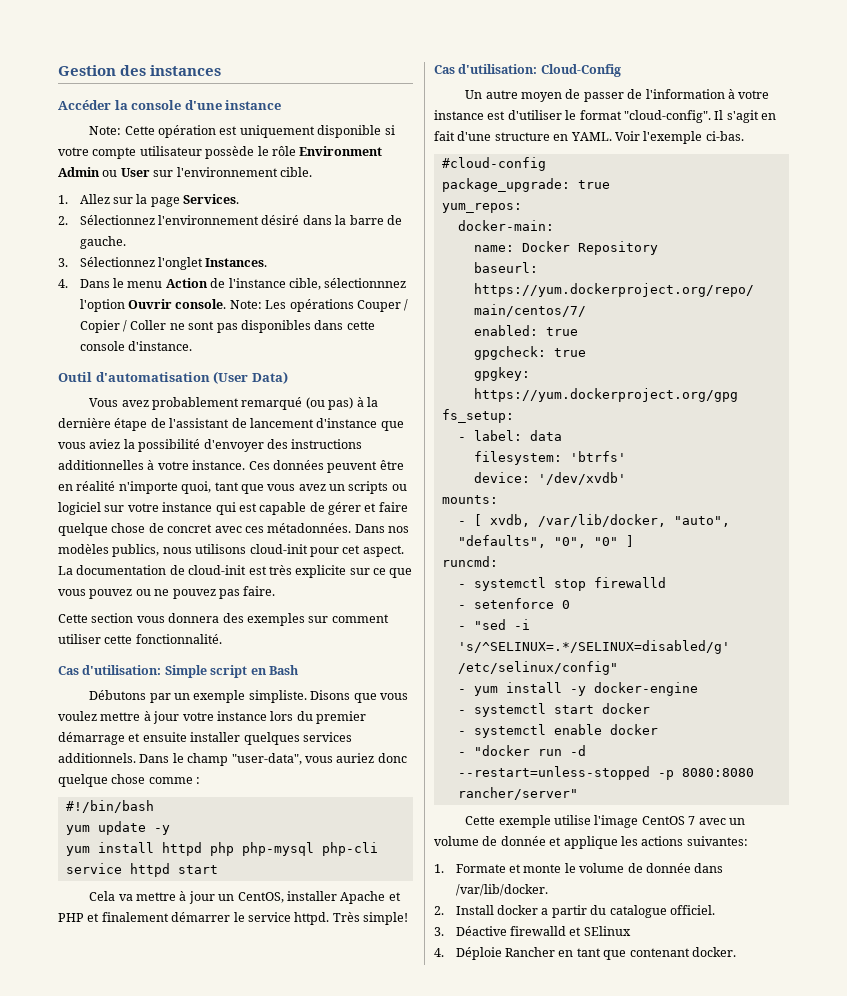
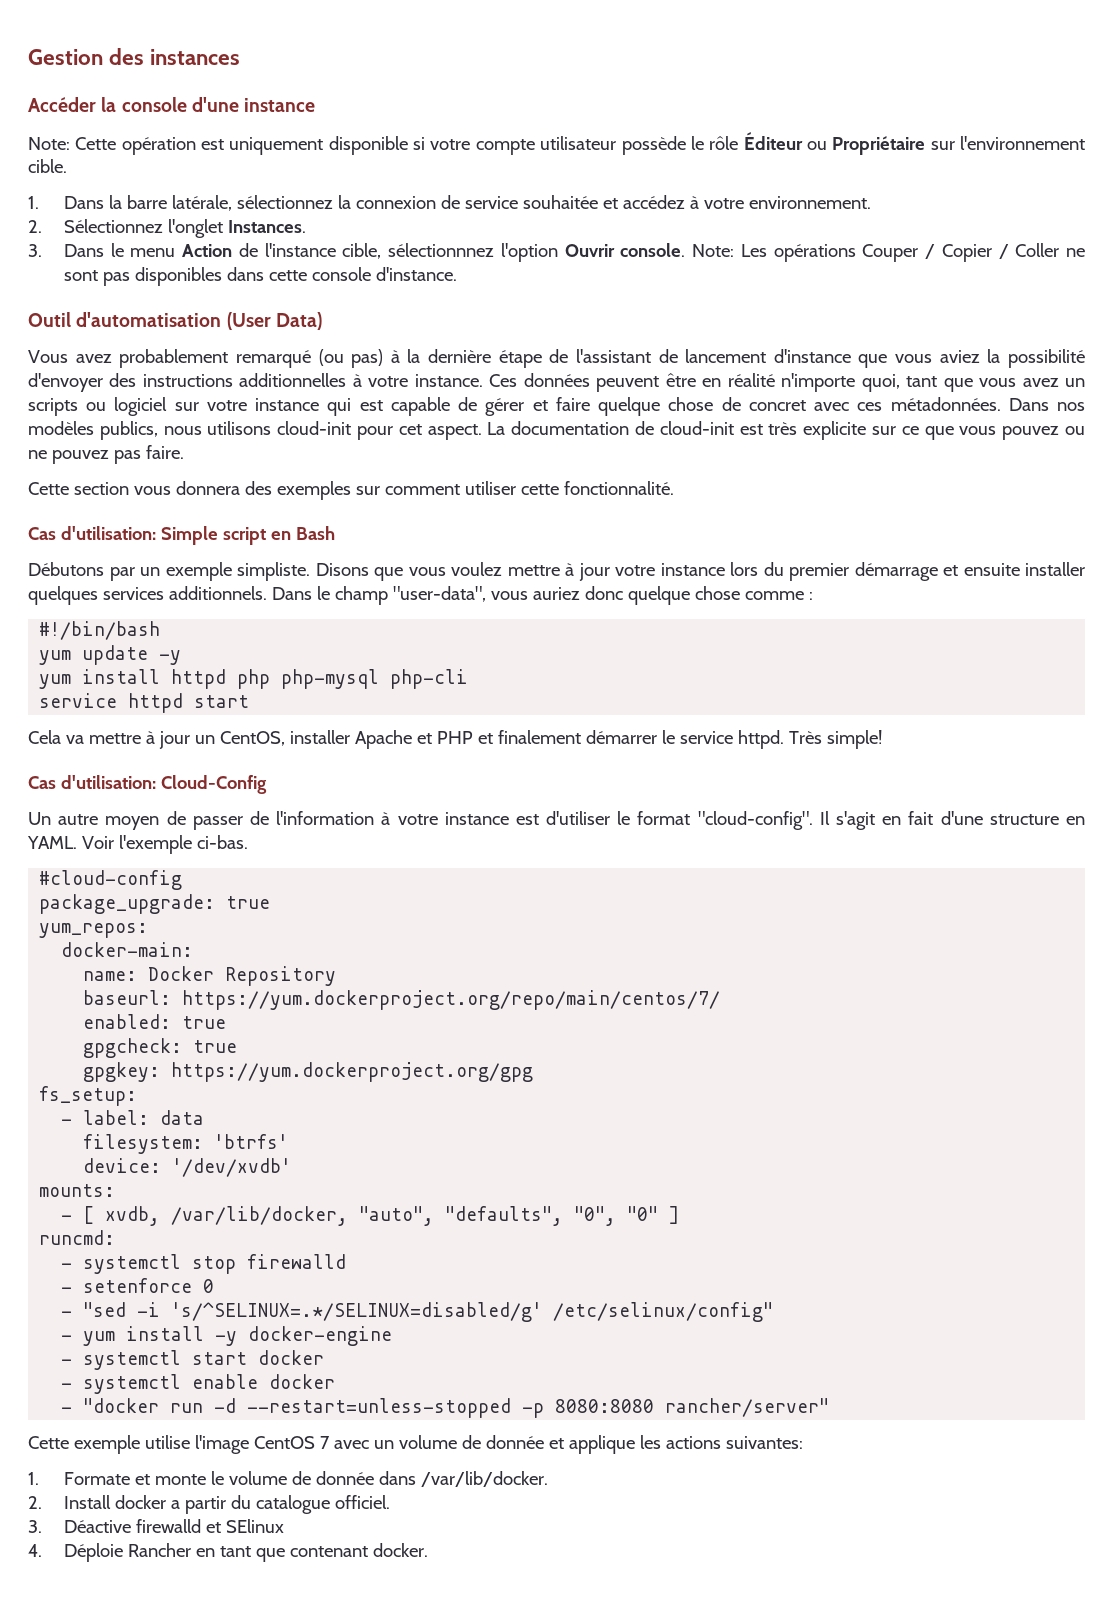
[299,146,383,156] [58,167,150,177] Environment Admin ou User -> [743,132,926,155] Éditeur ou Propriétaire
[79,194,240,207] [58,215,402,225] [79,236,126,249] [58,258,68,267] Allez sur la page Services. // 2. Sélectionnez l'environnement désiré dans la barre de gauche. // 3. -> [63,195,871,211] [28,220,42,233] Dans la barre latérale, sélectionnez la connexion de service souhaitée et accédez à votre environnement. // 2.
[58,279,68,288] 4. -> [28,244,42,257] 3.

